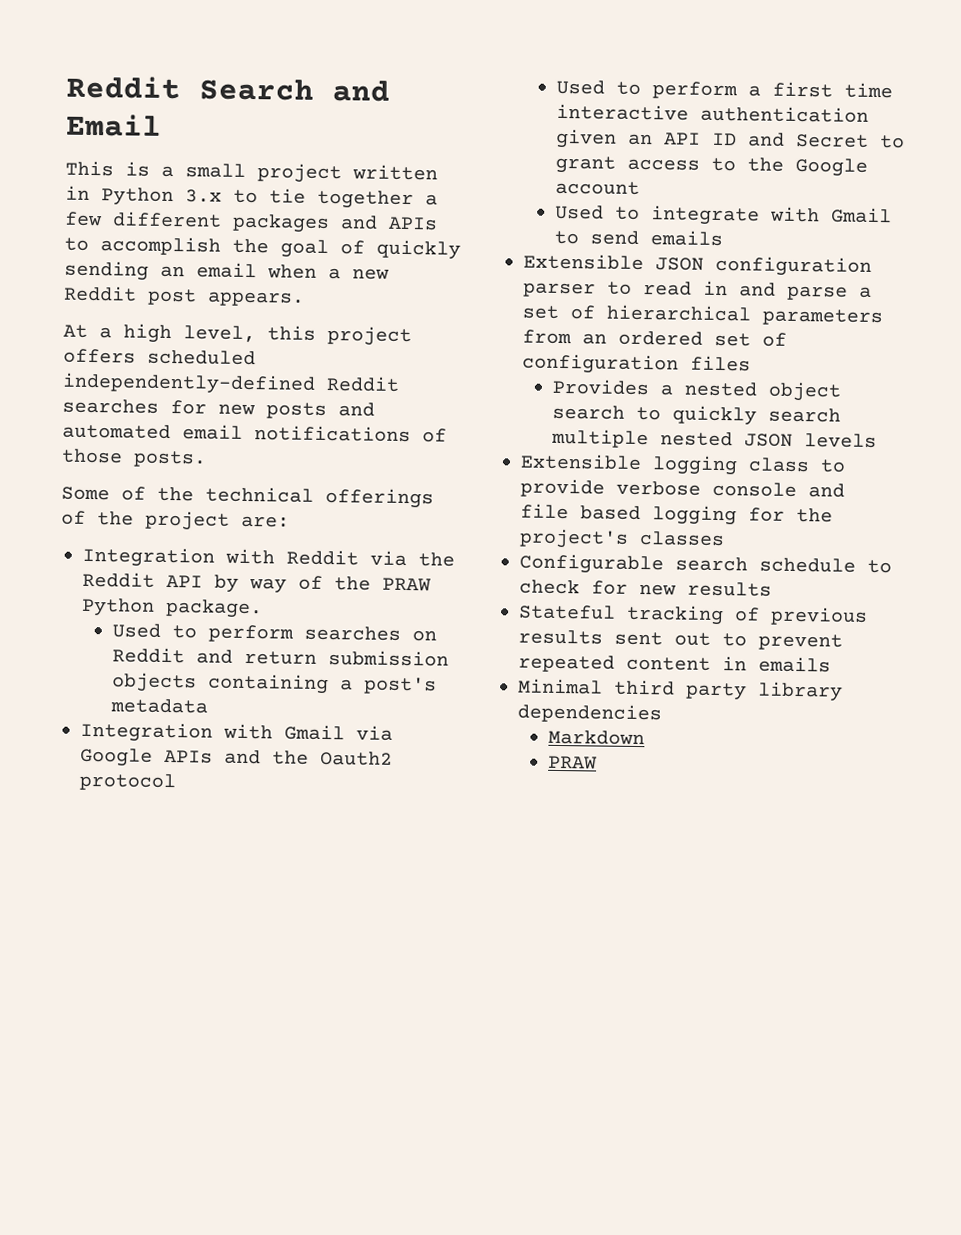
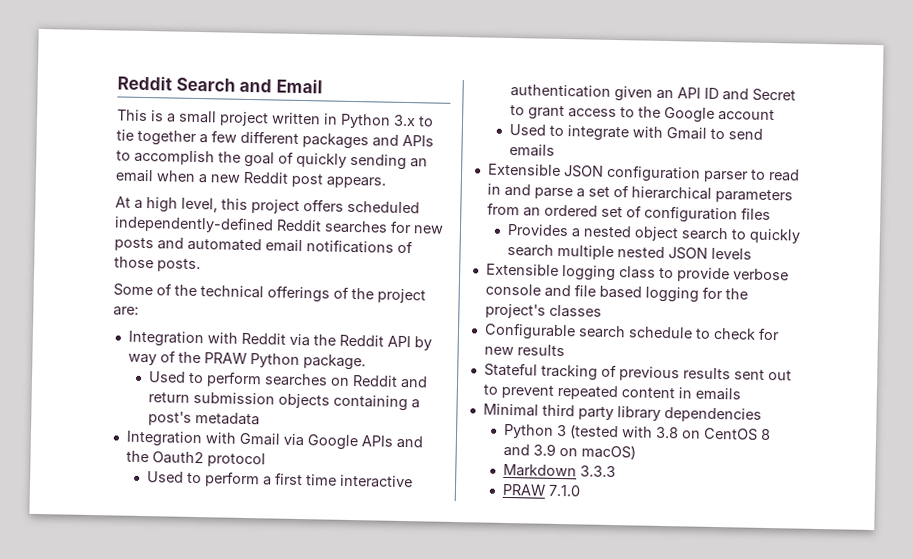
(662, 713) none -> [503,423,772,441] [503,443,637,460] // Python 3 (tested with 3.8 on CentOS 8 and 3.9 on macOS)
[547,755,598,770] // PRAW -> [580,465,617,478] [502,483,582,497] 3.3.3 // PRAW 7.1.0

